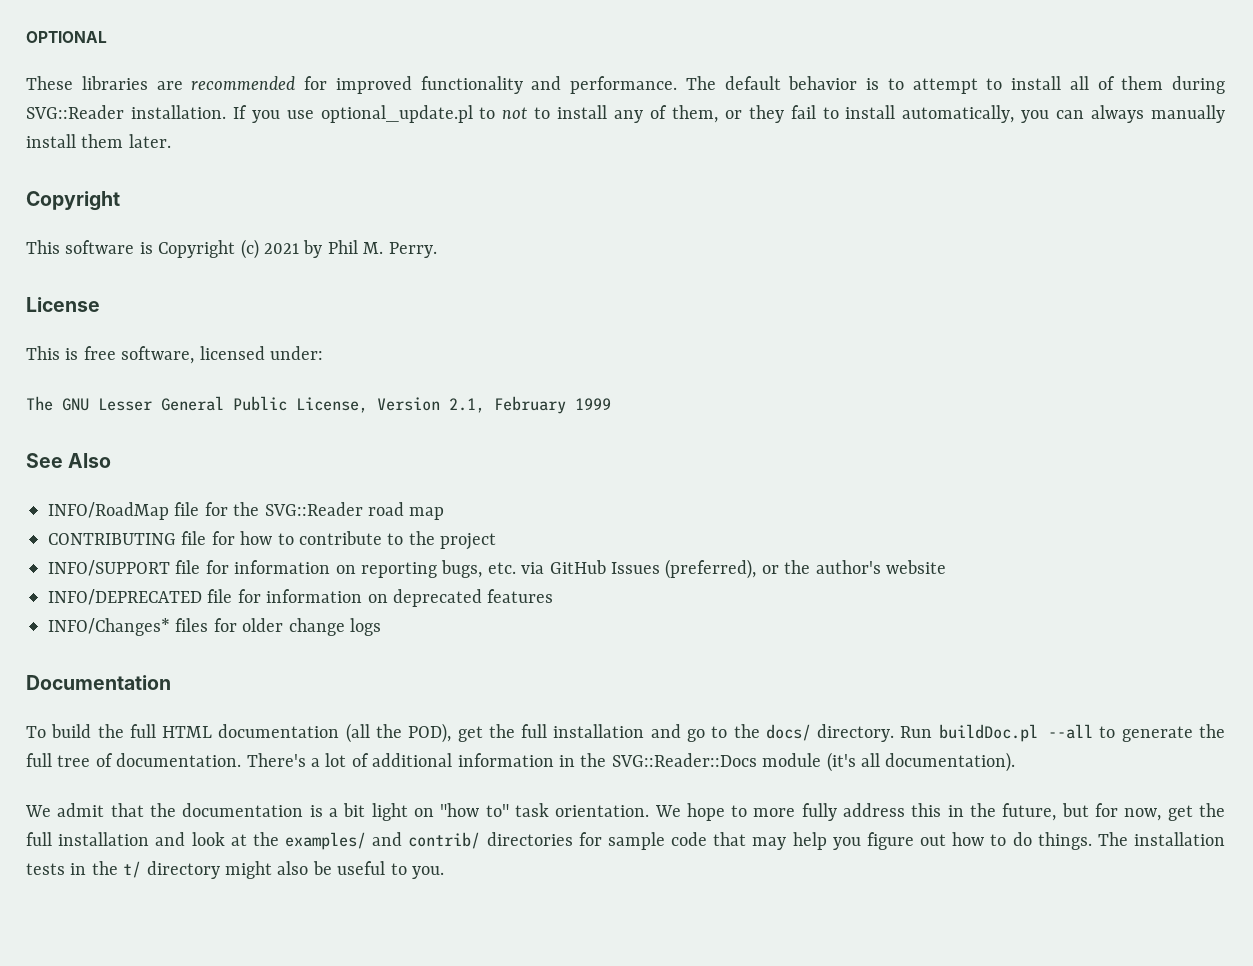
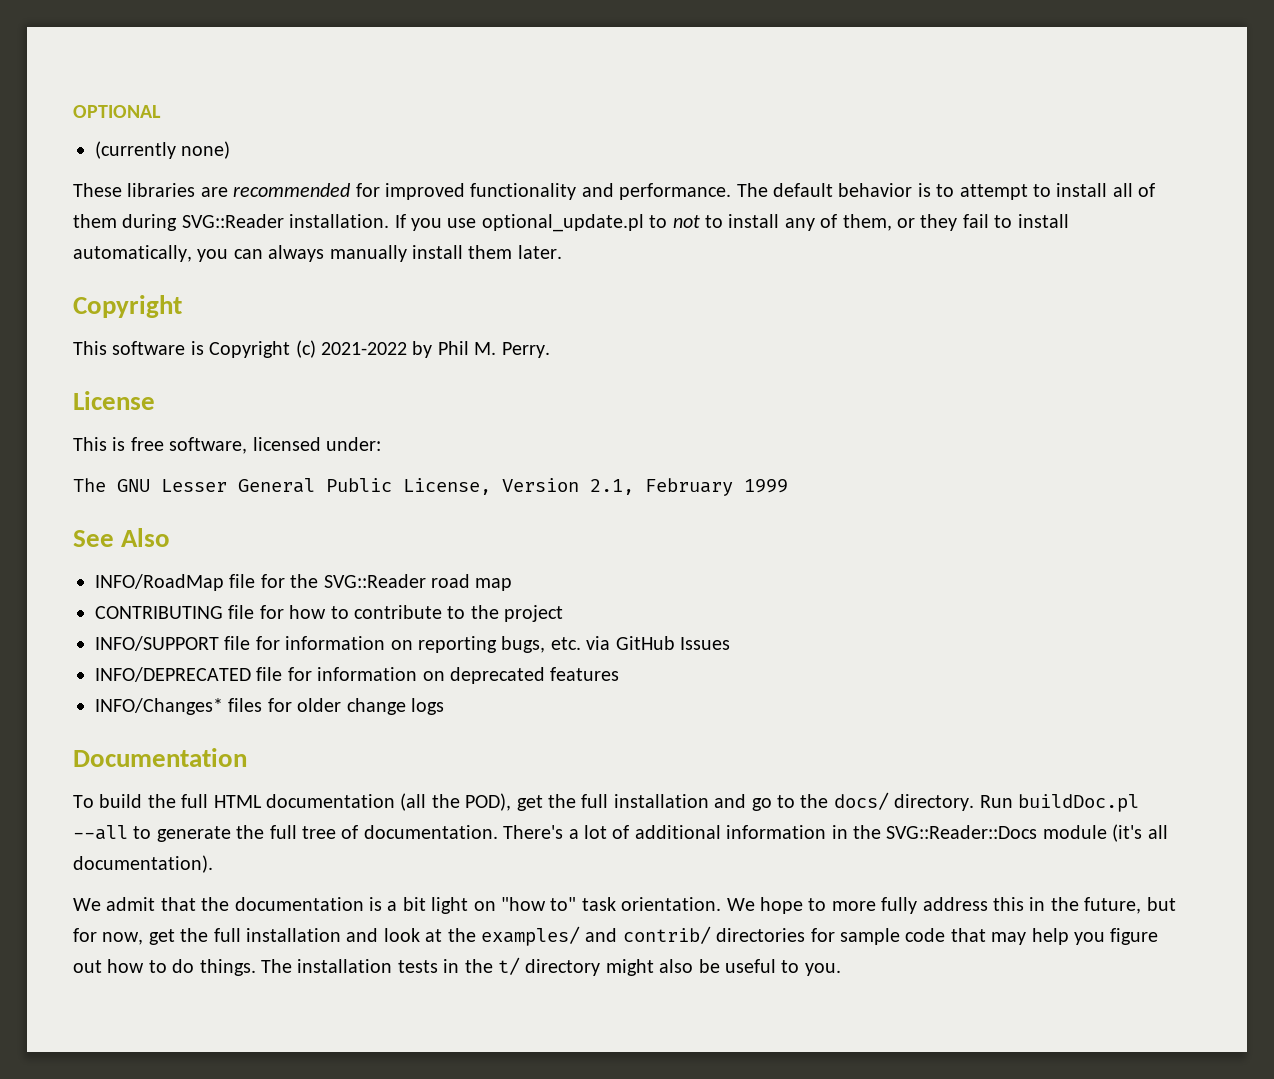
(107, 37) none -> [95,141,231,159] // (currently none)
[264,243,299,254] 2021 -> [321,342,407,355] 2021-2022
[665,559,946,579] (preferred), or the author's website -> (730, 643) none

